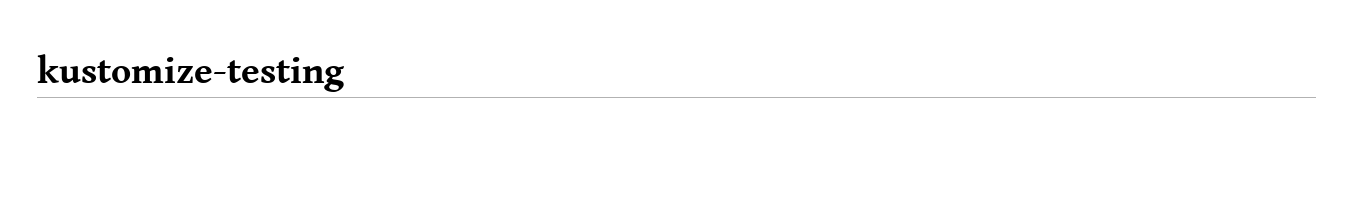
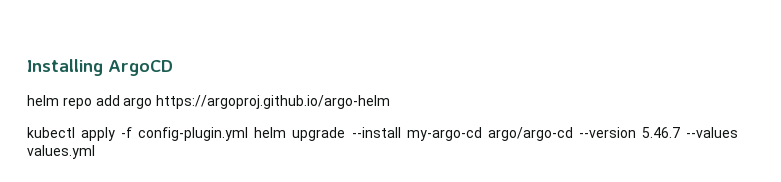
[37,54,345,92] kustomize-testing -> [27,59,173,76] [27,95,391,109] [27,127,738,141] [27,145,95,159] Installing ArgoCD // helm repo add argo https://argoproj.github.io/argo-helm // kubectl apply -f config-plugin.yml helm upgrade --install my-argo-cd argo/argo-cd --version 5.46.7 --values values.yml

